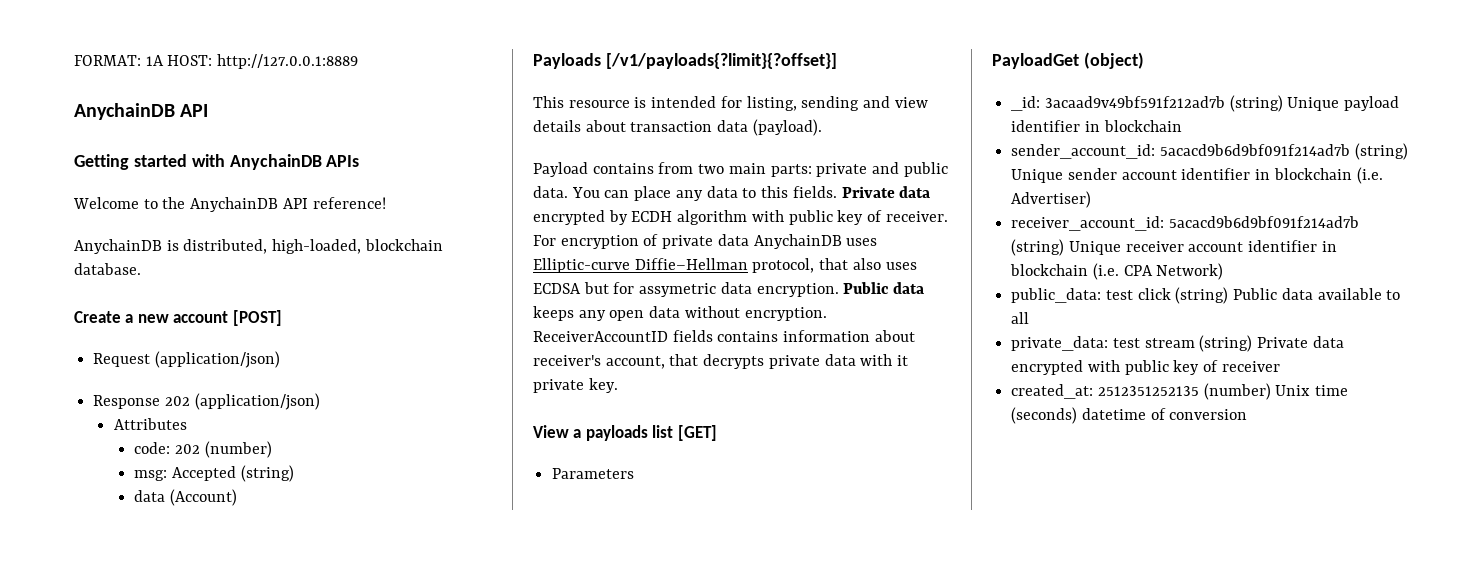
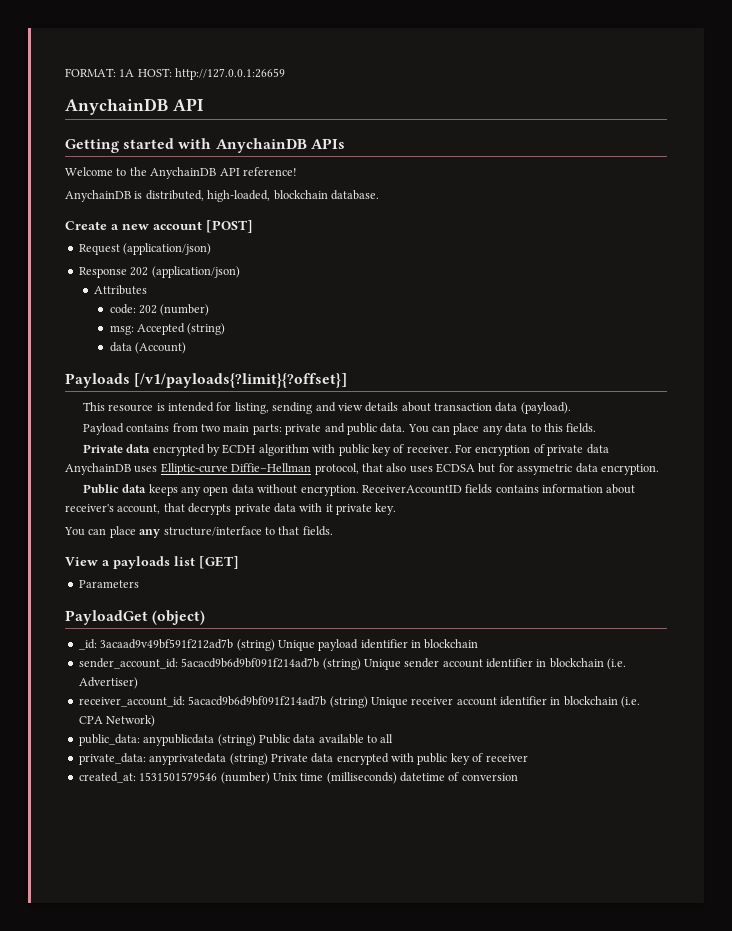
[217,54,359,69] http://127.0.0.1:8889 -> [175,68,286,80] http://127.0.0.1:26659
(837, 192) none -> (597, 428) //
(839, 290) none -> (659, 469) //
(618, 385) none -> [64,526,333,538] // You can place any structure/interface to that fields.
[1105,288,1171,300] test click -> [143,734,215,746] anypublicdata
[1112,338,1195,348] test stream -> [149,753,227,765] anyprivatedata
[1097,386,1199,396] 2512351252135 -> [139,772,218,781] 1531501579546
[1011,407,1078,424] (seconds) -> [326,772,397,784] (milliseconds)

